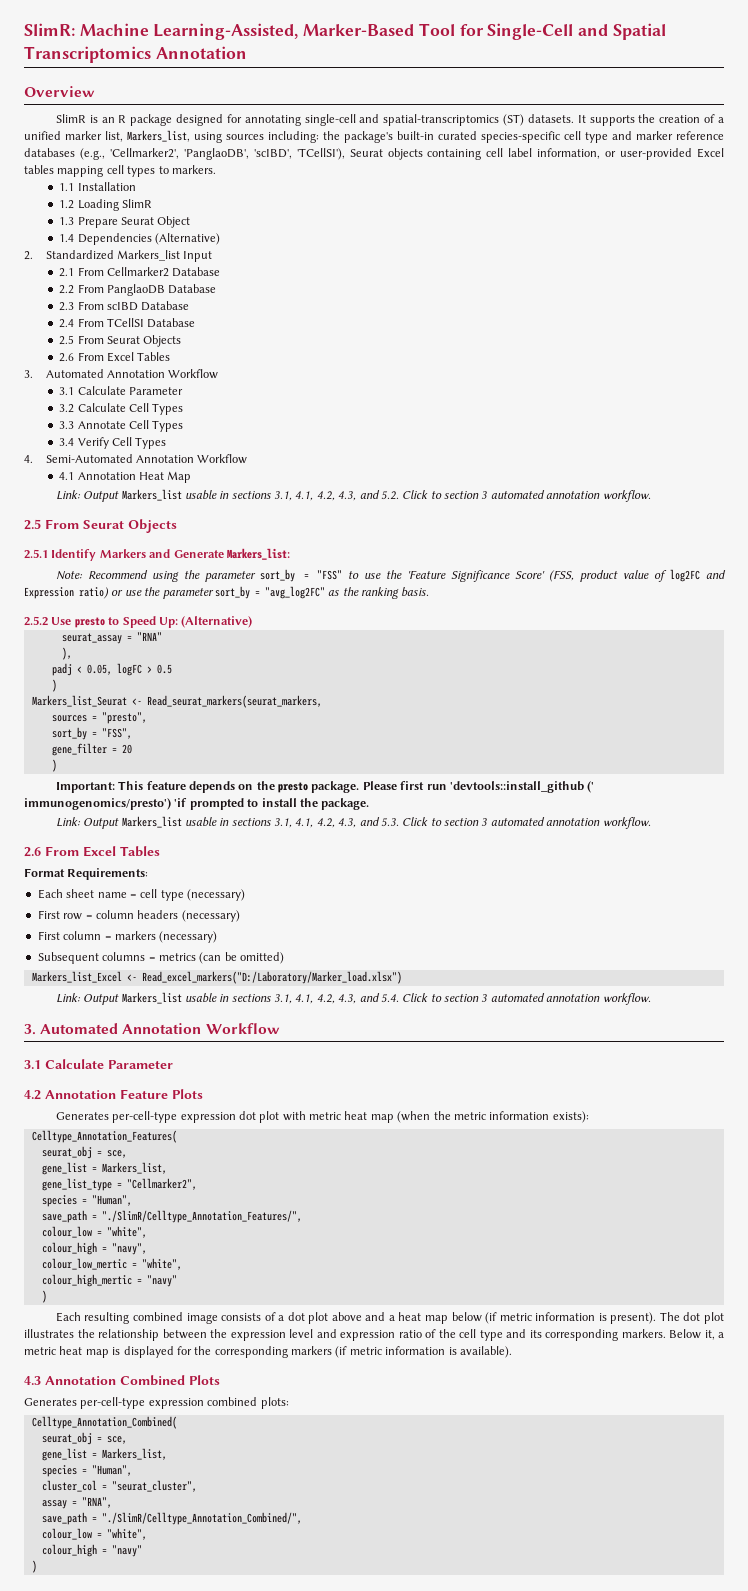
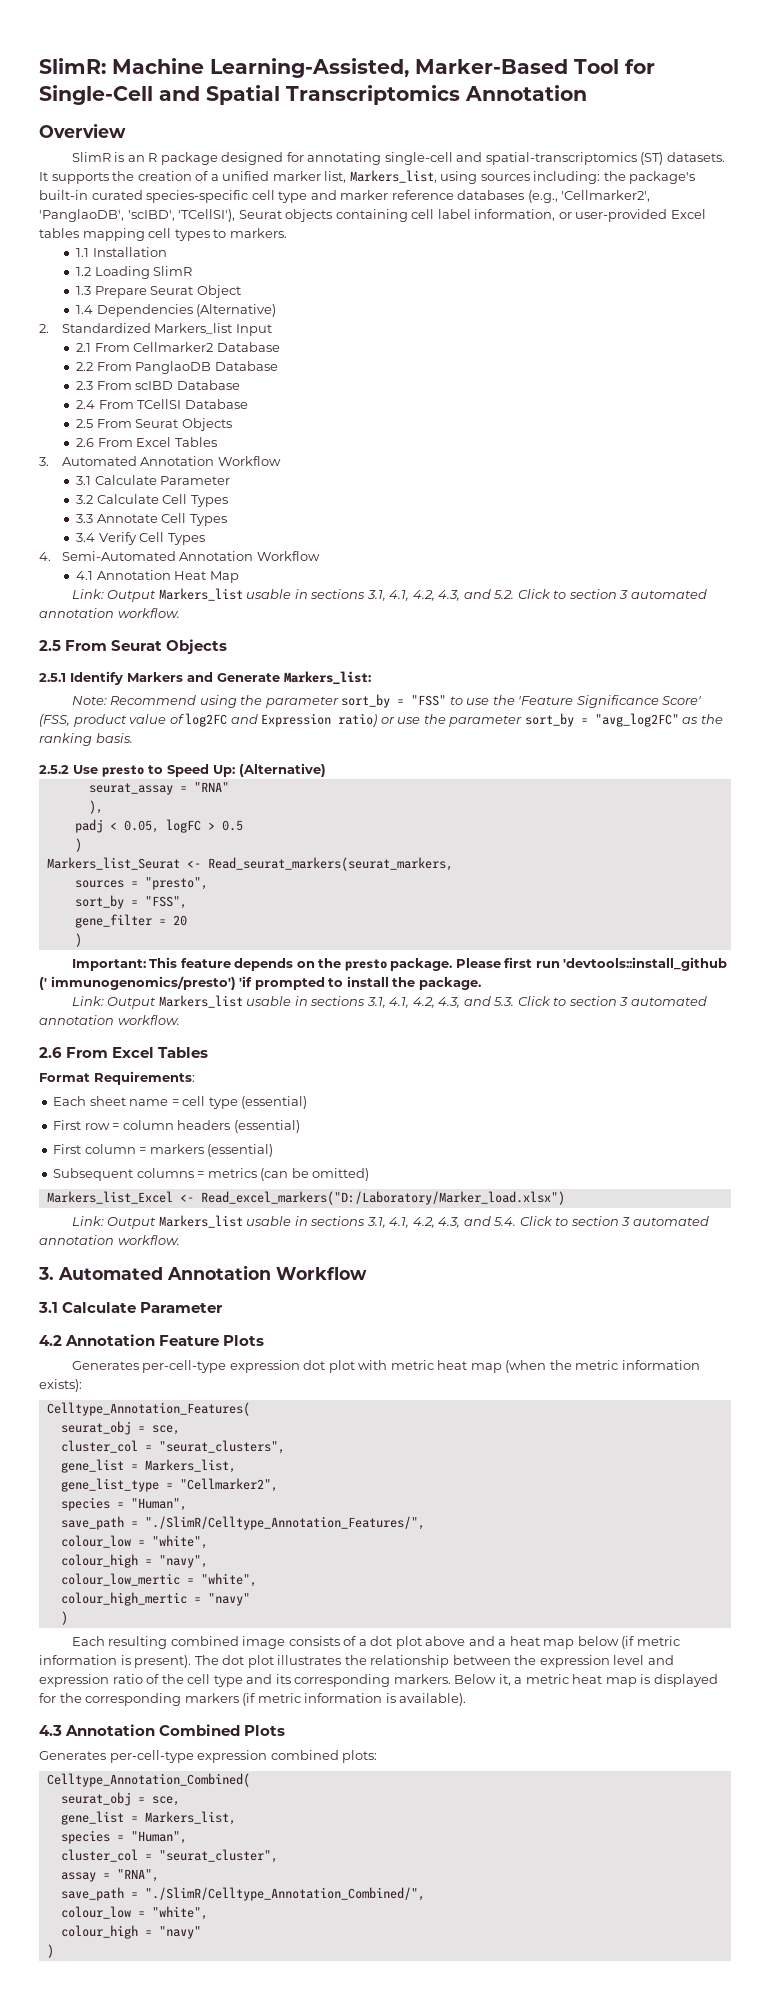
[187,889,245,901] (necessary) -> [241,1096,308,1109] (essential)
[181,910,240,922] (necessary) -> [233,1120,300,1133] (essential)
[159,931,218,943] (necessary) -> [207,1144,274,1157] (essential)
(127, 1154) none -> [60,1440,285,1454] // cluster_col = "seurat_clusters",

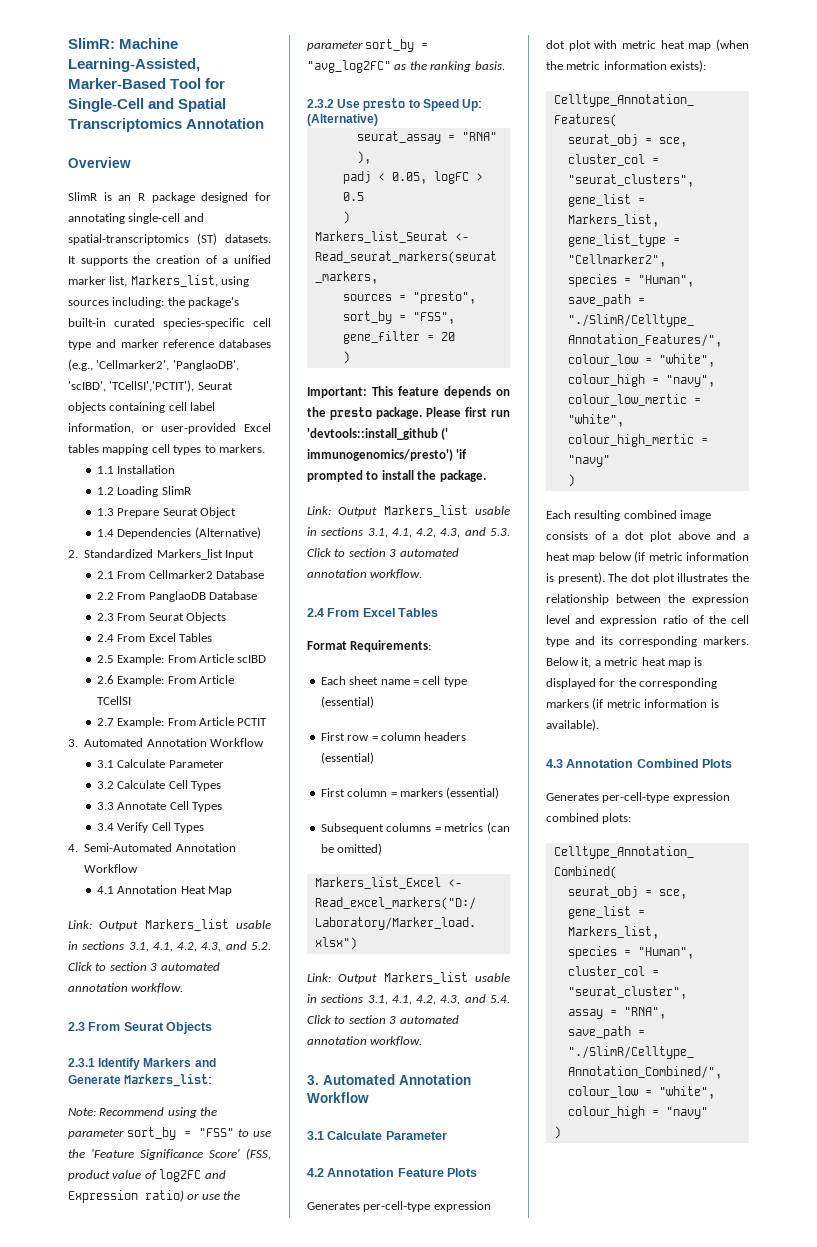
[178,209,236,222] 'TCellSI'), -> [109,380,195,392] 'TCellSI','PCTIT'),
[135,380,240,390] [76,399,248,409] [76,418,232,431] [76,437,217,447] scIBD Database // 2.4 From TCellSI Database // 2.5 From Seurat Objects // 2.6 From Excel Tables -> [148,612,227,623] [96,633,213,642] [96,654,267,665] [96,675,235,686] [96,696,131,705] [96,717,268,728] Seurat Objects // 2.4 From Excel Tables // 2.5 Example: From Article scIBD // 2.6 Example: From Article TCellSI // 2.7 Example: From Article PCTIT
[39,639,228,654] [39,673,66,682] 2.5 From Seurat Objects // 2.5.1 -> [68,1022,213,1034] [68,1058,95,1067] 2.3 From Seurat Objects // 2.3.1
[39,765,69,774] 2.5.2 -> [307,99,334,108] 2.3.2
[39,1047,62,1058] 2.6 -> [307,608,324,617] 2.4

